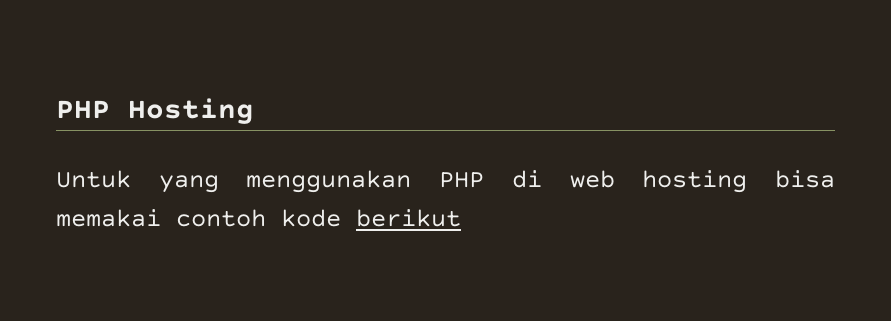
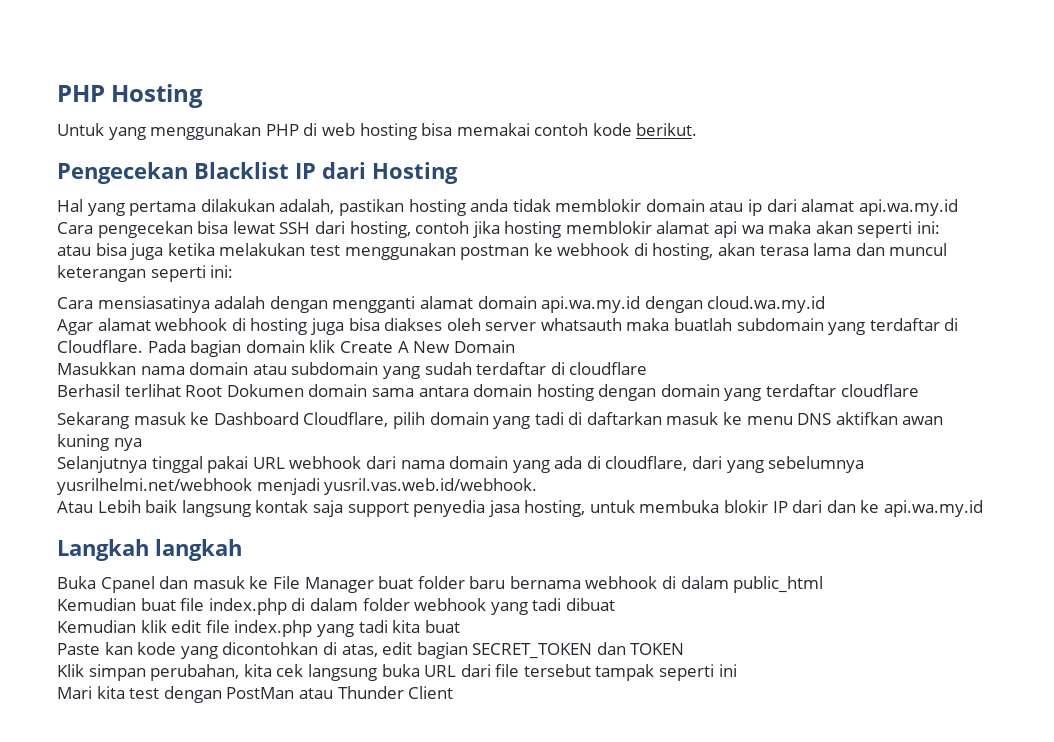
[356,209,461,227] berikut -> [636,123,698,136] [57,162,458,184] [57,199,958,216] [57,221,941,238] [57,243,948,260] [57,265,234,282] [57,296,826,313] [57,318,959,335] [57,340,515,357] [57,362,648,379] [57,384,919,401] [57,412,944,429] [57,434,142,451] [57,456,865,473] [57,478,538,495] [57,500,984,517] [57,539,242,561] [57,576,824,593] [57,598,615,615] [57,620,460,637] [57,642,685,659] [57,664,737,681] [57,686,454,703] berikut. // Pengecekan Blacklist IP dari Hosting // Hal yang pertama dilakukan adalah, pastikan hosting anda tidak memblokir domain atau ip dari alamat api.wa.my.id Cara pengecekan bisa lewat SSH dari hosting, contoh jika hosting memblokir alamat api wa maka akan seperti ini: // atau bisa juga ketika melakukan test menggunakan postman ke webhook di hosting, akan terasa lama dan muncul keterangan seperti ini: // Cara mensiasatinya adalah dengan mengganti alamat domain api.wa.my.id dengan cloud.wa.my.id // Agar alamat webhook di hosting juga bisa diakses oleh server whatsauth maka buatlah subdomain yang terdaftar di Cloudflare. Pada bagian domain klik Create A New Domain // Masukkan nama domain atau subdomain yang sudah terdaftar di cloudflare // Berhasil terlihat Root Dokumen domain sama antara domain hosting dengan domain yang terdaftar cloudflare // Sekarang masuk ke Dashboard Cloudflare, pilih domain yang tadi di daftarkan masuk ke menu DNS aktifkan awan kuning nya // Selanjutnya tinggal pakai URL webhook dari nama domain yang ada di cloudflare, dari yang sebelumnya yusrilhelmi.net/webhook menjadi yusril.vas.web.id/webhook. // Atau Lebih baik langsung kontak saja support penyedia jasa hosting, untuk membuka blokir IP dari dan ke api.wa.my.id // Langkah langkah // Buka Cpanel dan masuk ke File Manager buat folder baru bernama webhook di dalam public_html // Kemudian buat file index.php di dalam folder webhook yang tadi dibuat // Kemudian klik edit file index.php yang tadi kita buat // Paste kan kode yang dicontohkan di atas, edit bagian SECRET_TOKEN dan TOKEN // Klik simpan perubahan, kita cek langsung buka URL dari file tersebut tampak seperti ini // Mari kita test dengan PostMan atau Thunder Client

